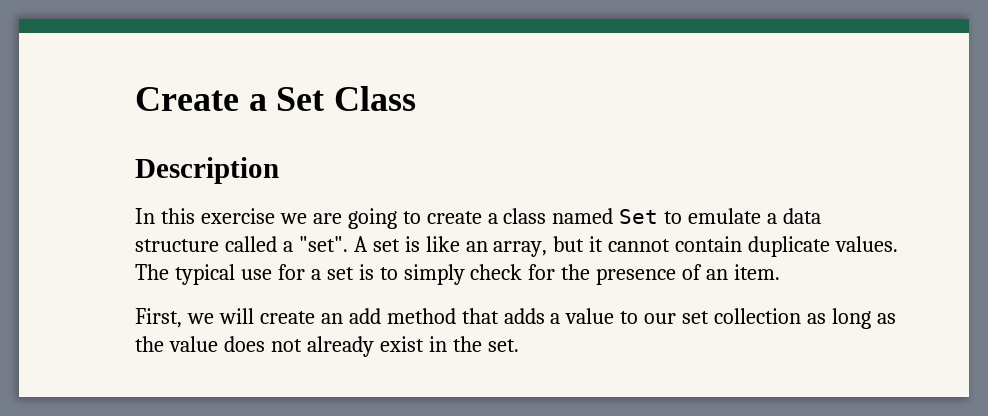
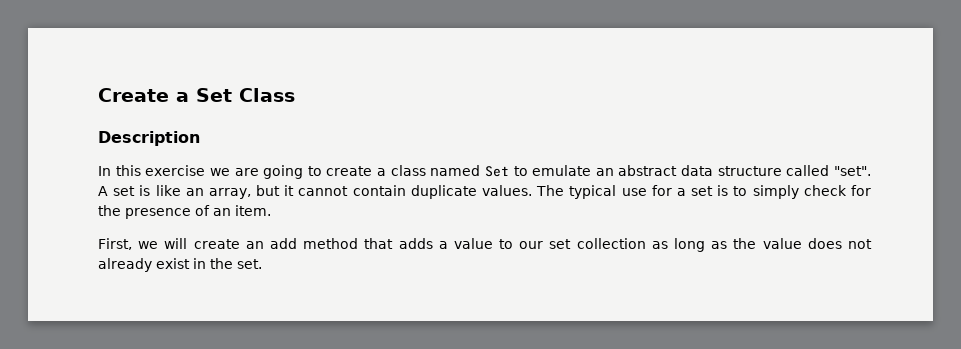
[767,213,778,224] a -> [595,165,678,176] an abstract
[282,241,293,252] a -> (830, 170) none

